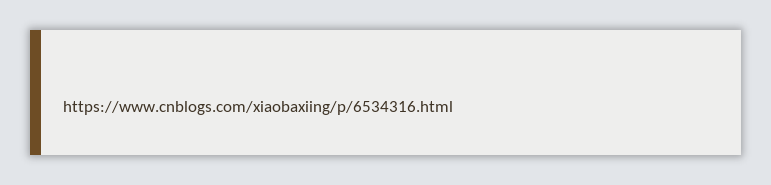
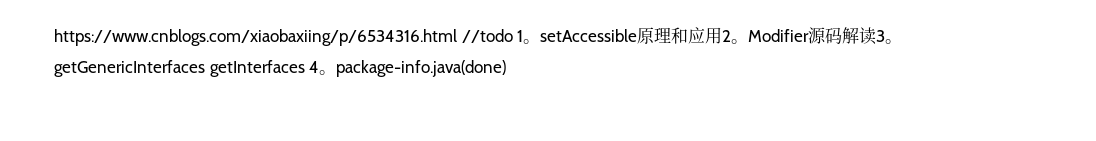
(453, 108) none -> [461,27,903,45] [54,60,507,77] //todo 1。setAccessible原理和应用2。Modifier源码解读3。getGenericInterfaces getInterfaces 4。package-info.java(done)

